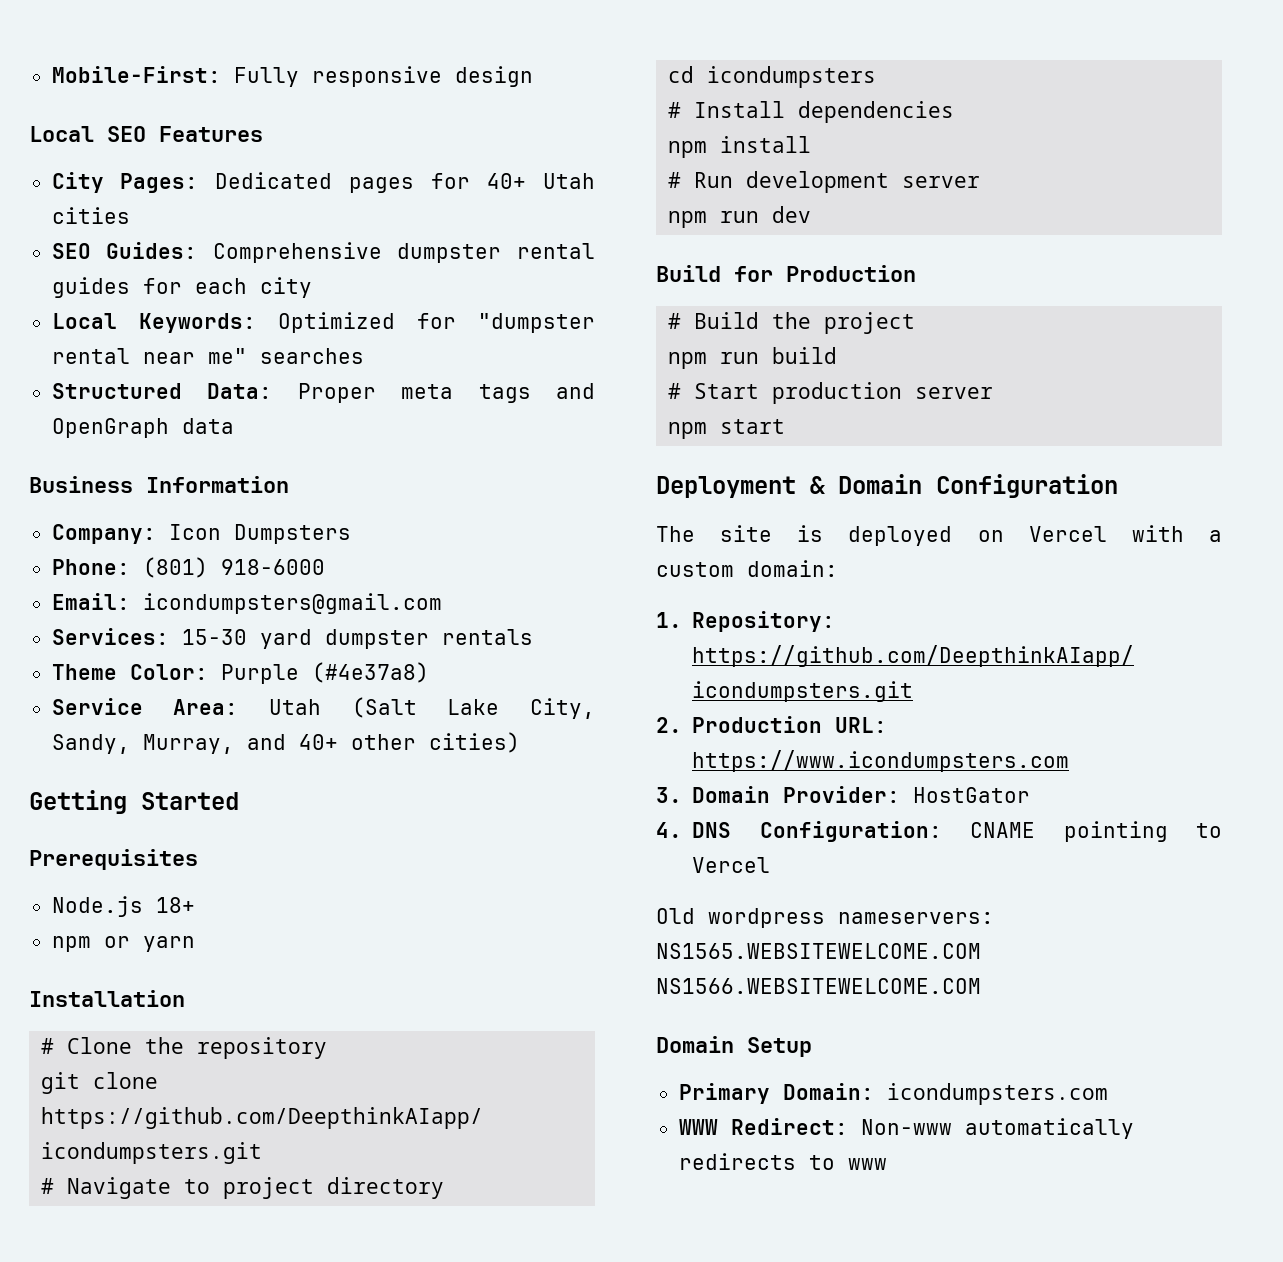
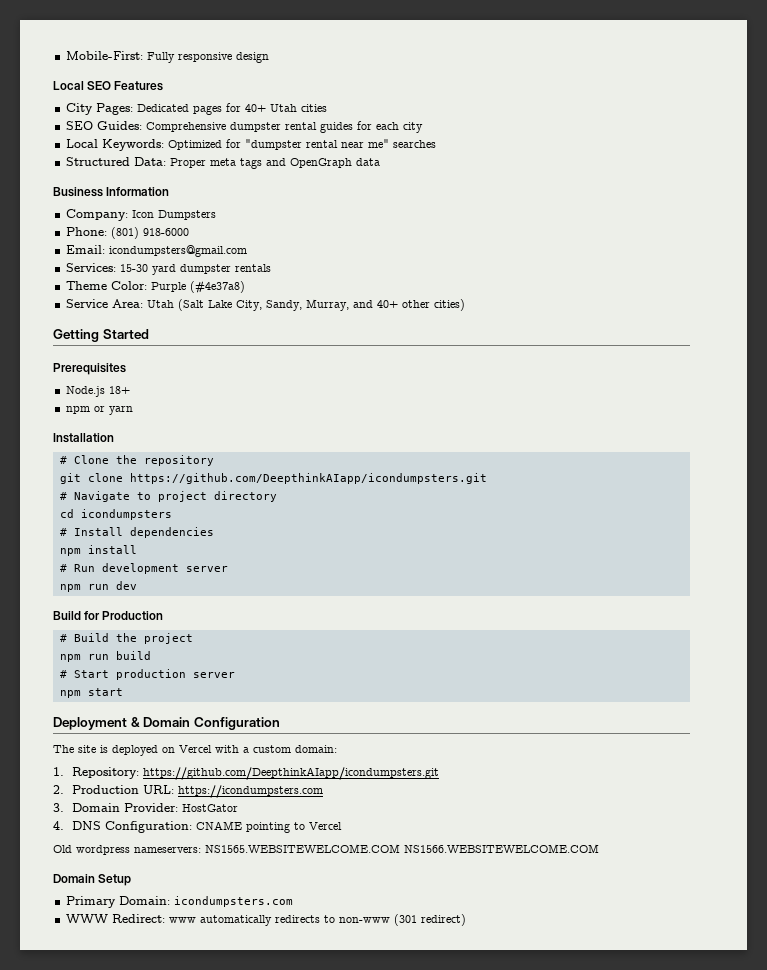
[692,750,1070,772] https://www.icondumpsters.com -> [177,785,323,798] https://icondumpsters.com
[860,1119,952,1135] Non-www -> [168,917,196,923] www
[847,1158,887,1170] www -> [338,914,466,926] non-www (301 redirect)

